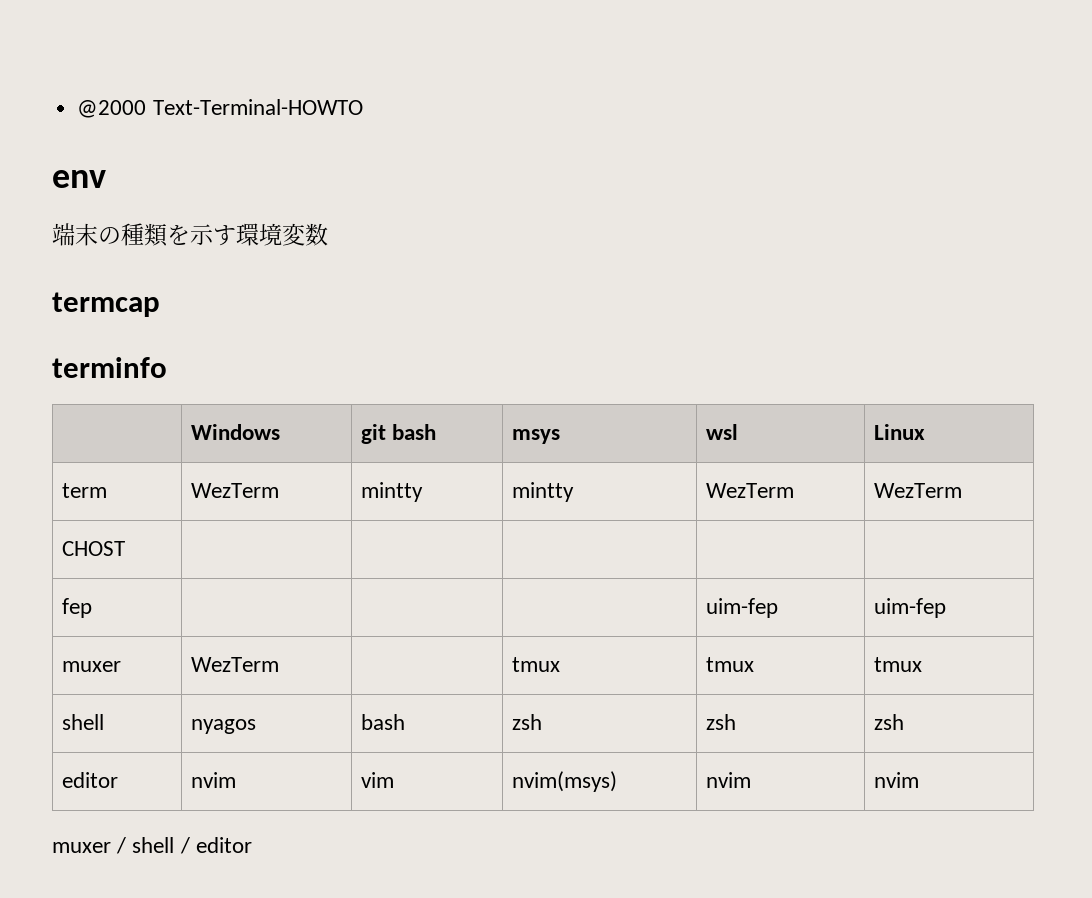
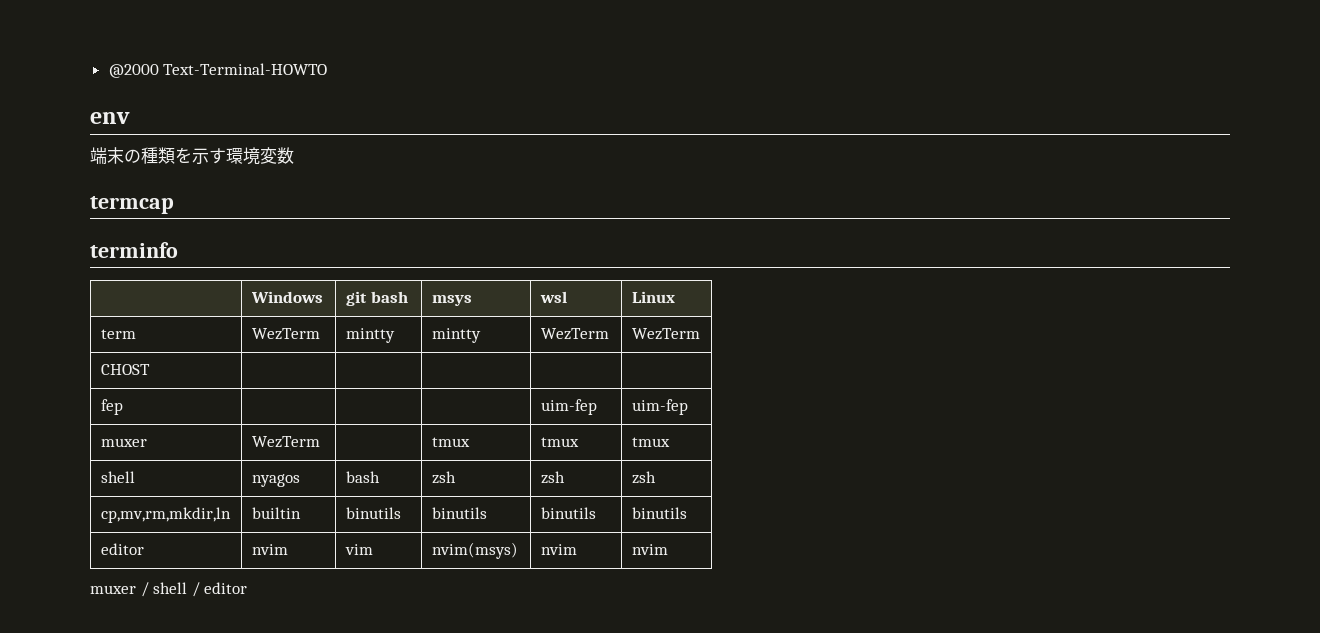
(904, 722) none -> [100,507,231,523] [251,507,301,519] [345,507,401,519] [431,507,487,519] [540,507,596,519] [631,507,687,519] // cp,mv,rm,mkdir,ln | builtin | binutils | binutils | binutils | binutils

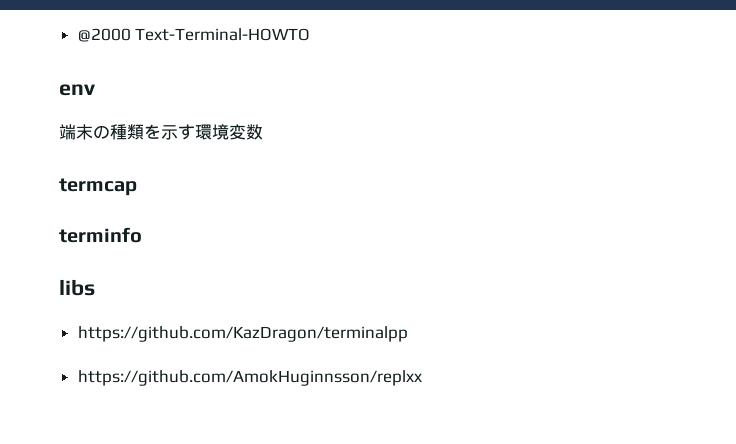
[250,291,323,303] [345,291,408,306] [431,295,472,306] [539,291,567,303] [631,291,675,303] [100,329,136,339] [251,328,320,340] [345,328,395,343] [431,328,481,343] [540,328,609,340] [631,328,700,340] [100,364,150,375] [100,399,123,415] [540,399,597,415] [631,399,688,415] [100,438,147,447] [251,436,320,448] [431,437,470,447] [540,437,579,447] [631,437,670,447] [100,471,135,483] [251,474,300,487] [345,471,380,483] [431,471,456,484] [540,471,565,484] [631,471,656,484] [100,507,231,523] [251,507,301,519] [345,507,401,519] [431,507,487,519] [540,507,596,519] [631,507,687,519] [100,543,144,555] [251,544,288,555] [344,544,373,555] [431,542,518,559] [540,544,577,555] [631,544,668,555] [90,582,248,597] // | Windows | git bash | msys | wsl | Linux // term | WezTerm | mintty | mintty | WezTerm | WezTerm // CHOST | | | | | // fep | | | | uim-fep | uim-fep // muxer | WezTerm | | tmux | tmux | tmux // shell | nyagos | bash | zsh | zsh | zsh // cp,mv,rm,mkdir,ln | builtin | binutils | binutils | binutils | binutils // editor | nvim | vim | nvim(msys) | nvim | nvim // muxer / shell / editor -> [59,279,95,296] [77,326,408,342] [77,370,422,386] // libs // https://github.com/KazDragon/terminalpp // https://github.com/AmokHuginnsson/replxx

